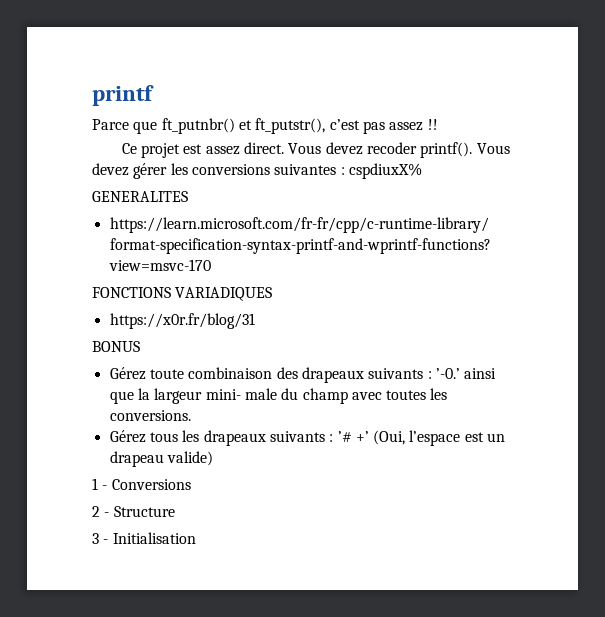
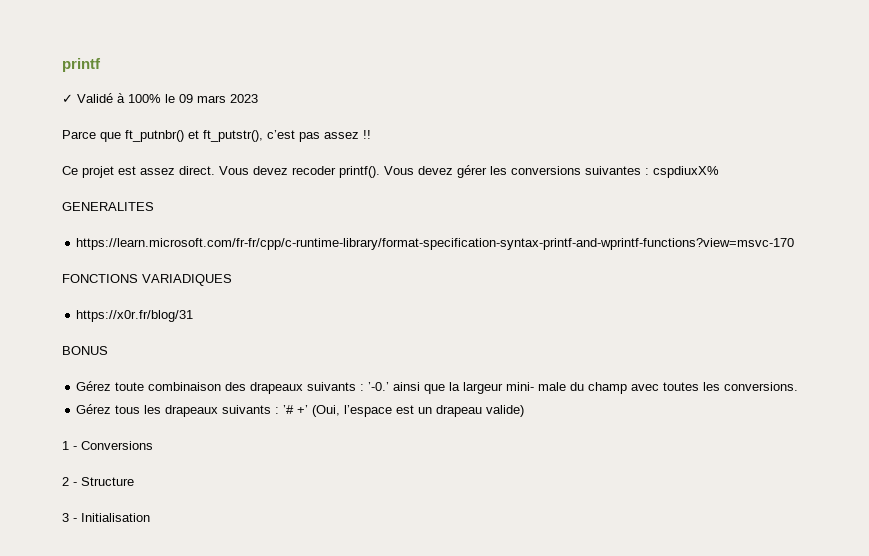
(154, 95) none -> [62,93,258,103] // ✓ Validé à 100% le 09 mars 2023

